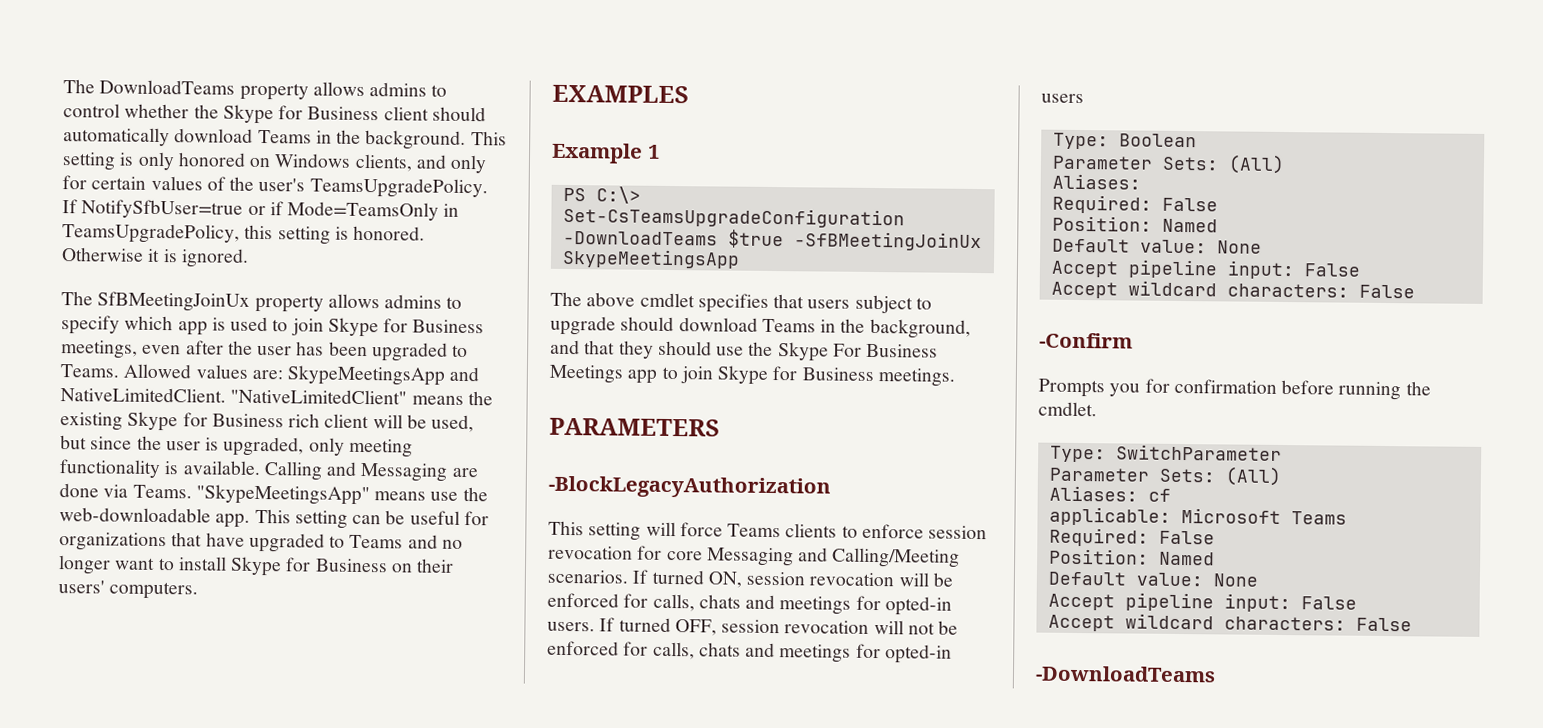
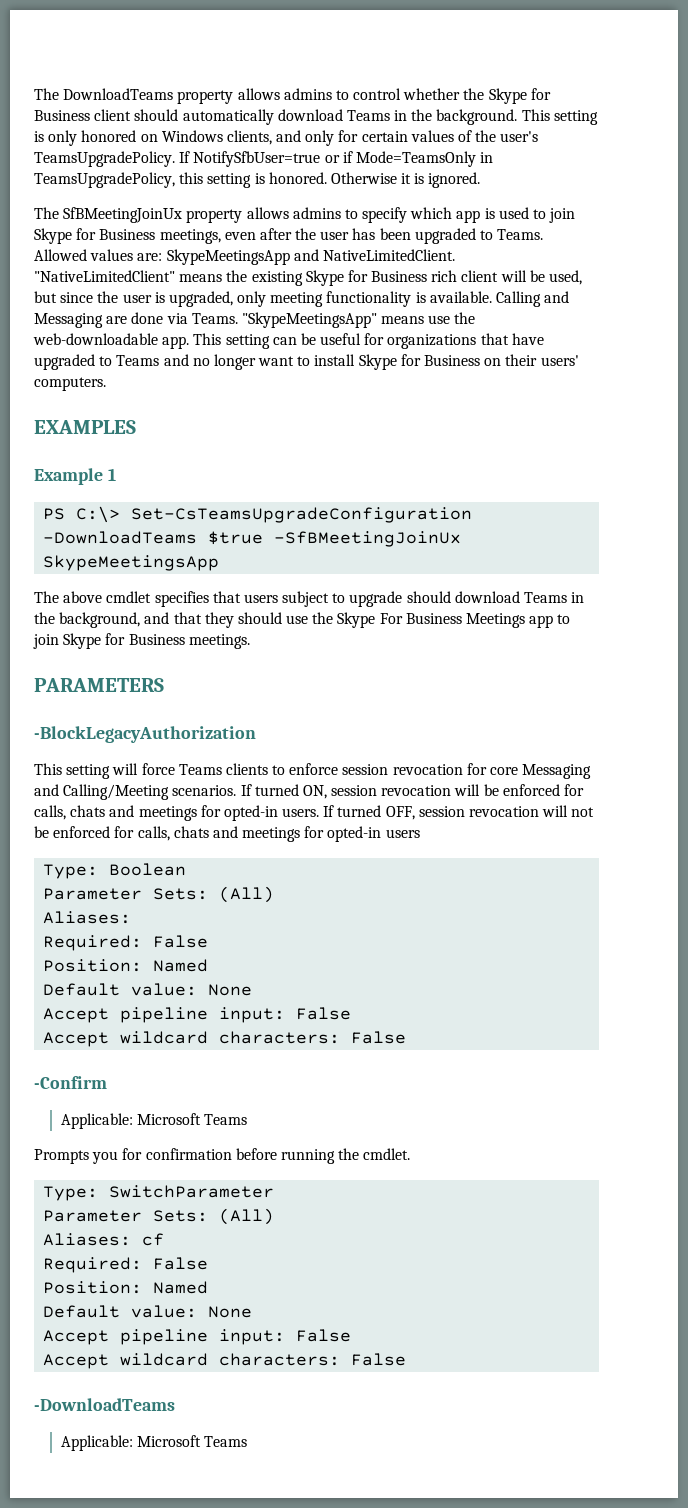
(1133, 340) none -> [60,1113,248,1129] // Applicable: Microsoft Teams
[1048,506,1347,526] // applicable: Microsoft Teams -> (165, 1239) none
(1216, 674) none -> [60,1435,248,1451] // Applicable: Microsoft Teams

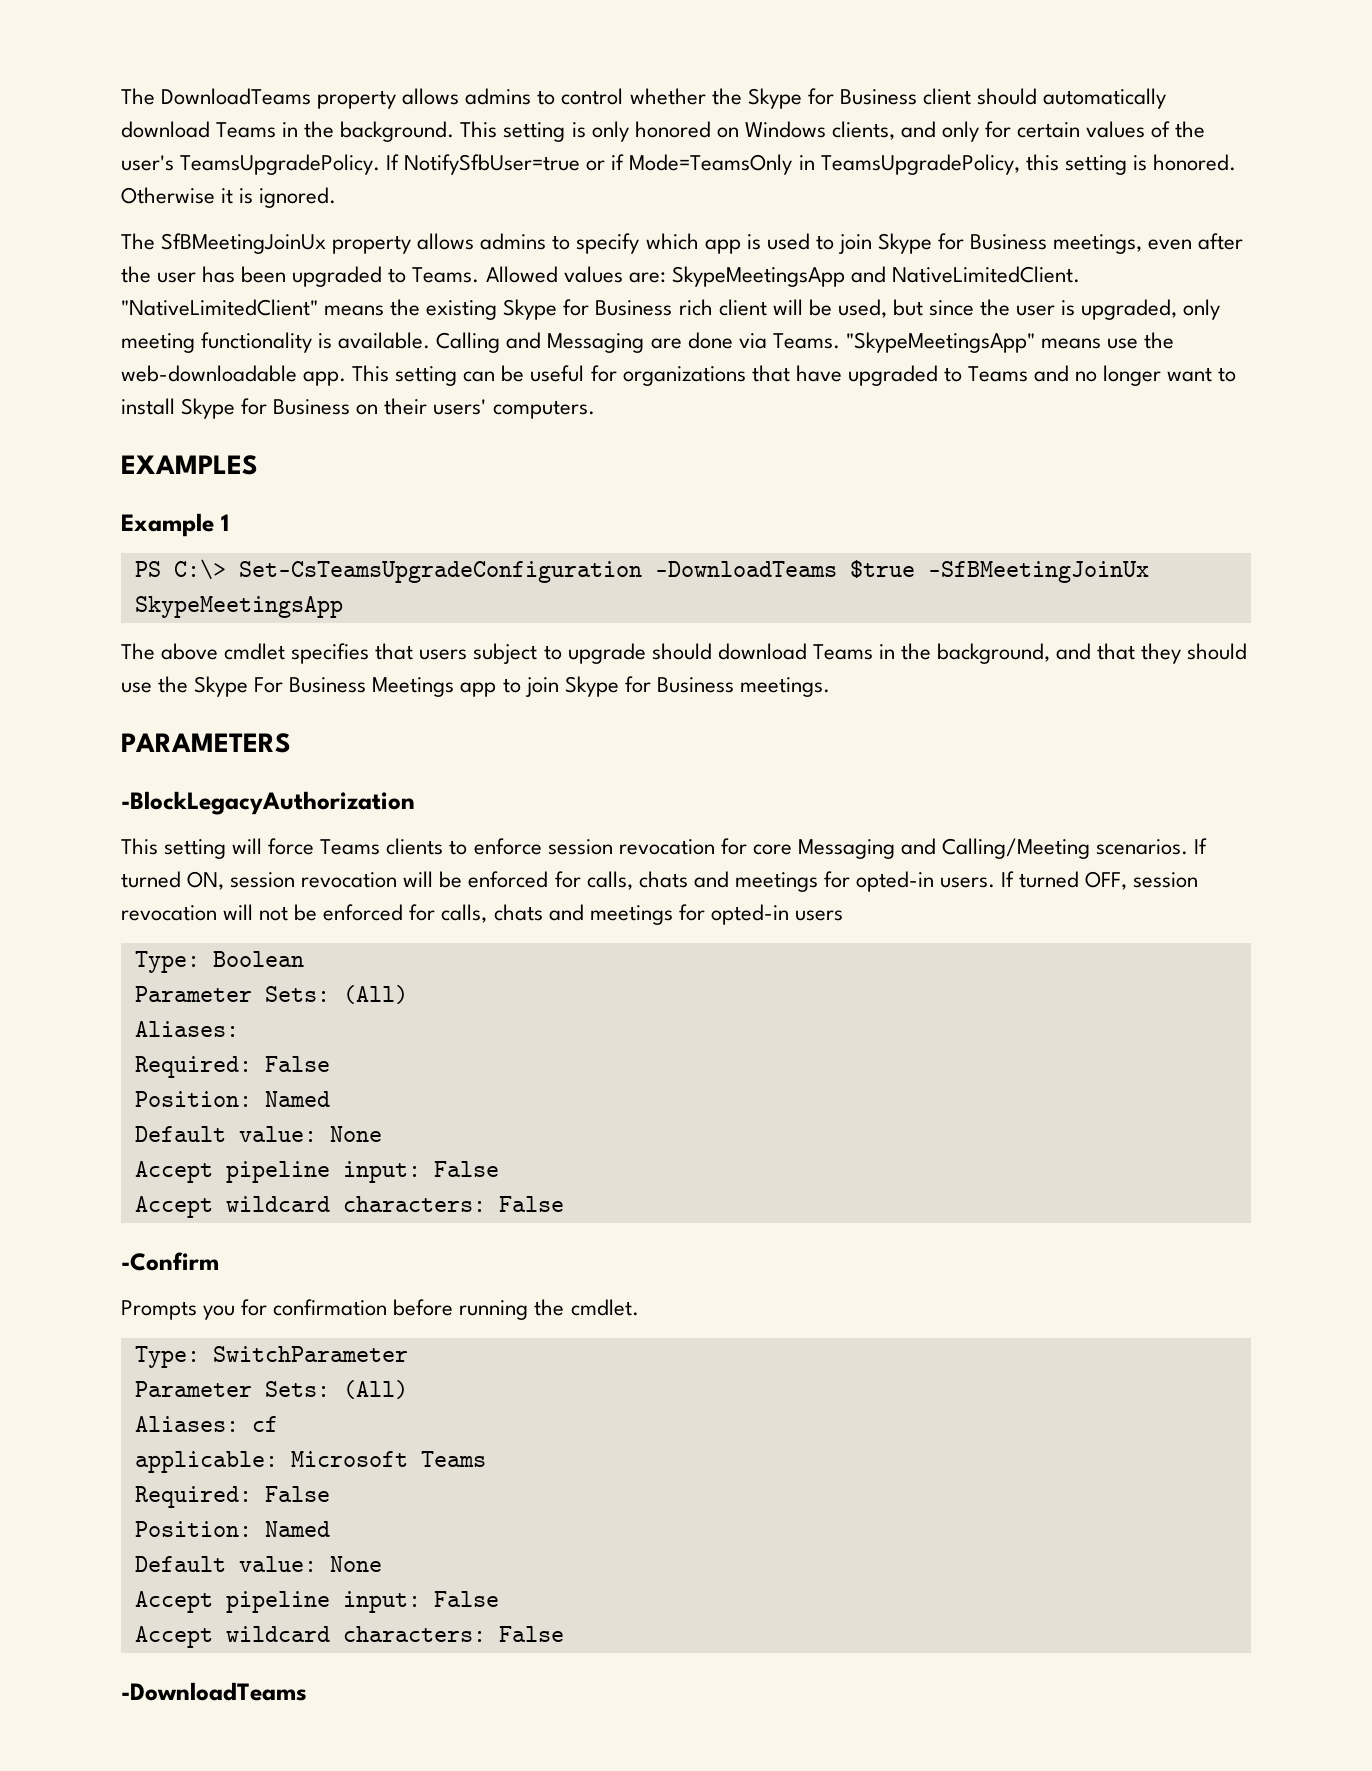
[60,1113,248,1129] // Applicable: Microsoft Teams -> (219, 1261) none
(165, 1239) none -> [134,1451,486,1473] // applicable: Microsoft Teams
[60,1435,248,1451] // Applicable: Microsoft Teams -> (307, 1691) none

